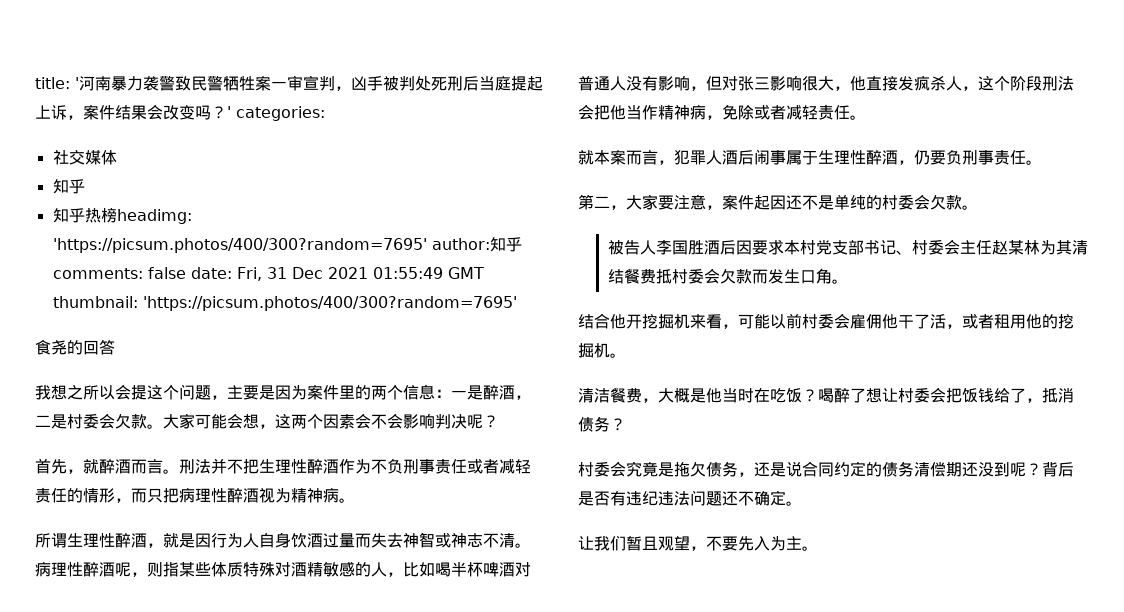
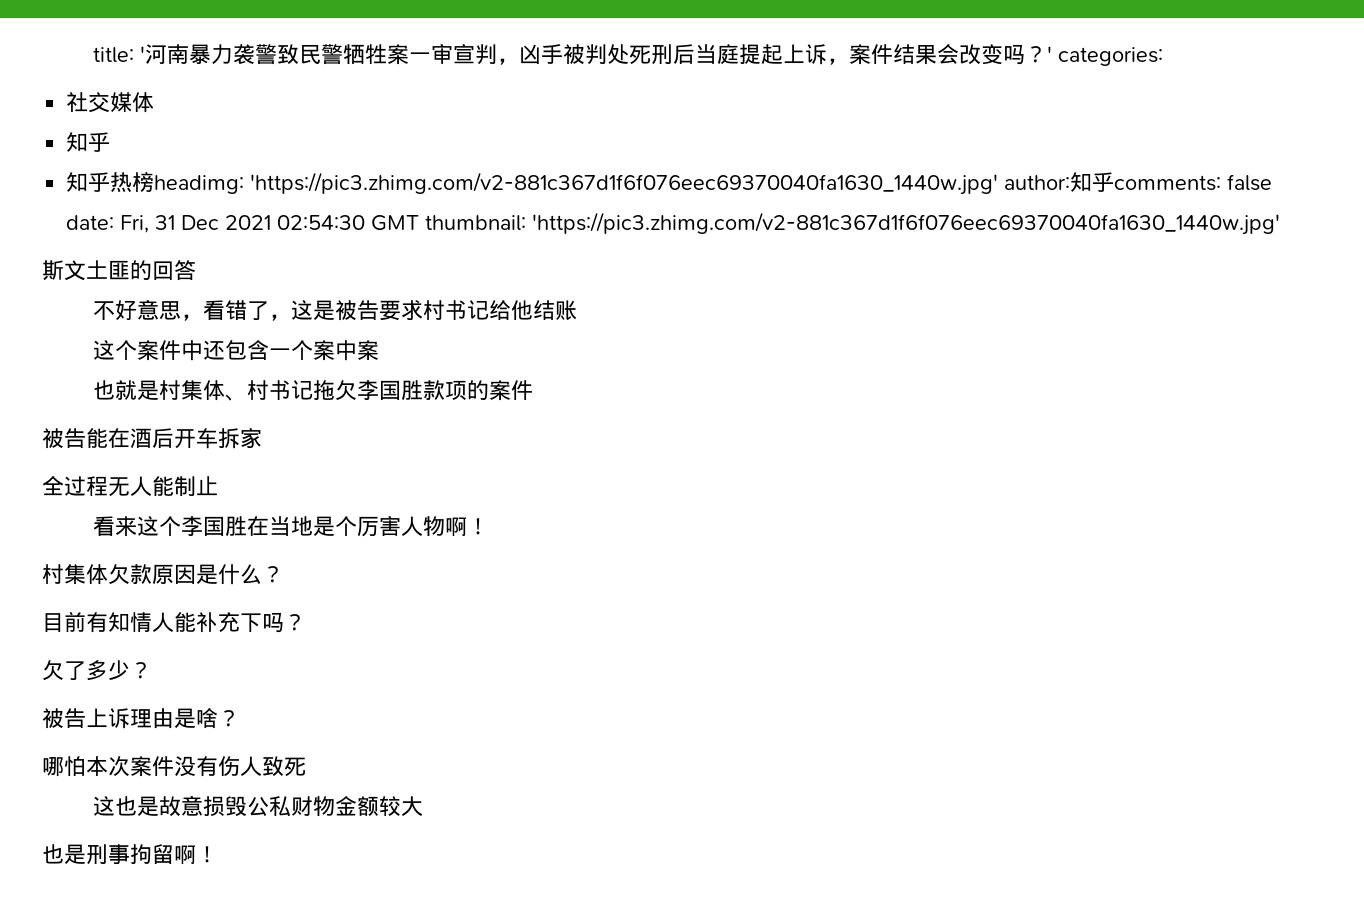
[52,238,427,253] 'https://picsum.photos/400/300?random=7695' -> [250,172,999,195] 'https://pic3.zhimg.com/v2-881c367d1f6f076eec69370040fa1630_1440w.jpg'
[372,267,443,279] 01:55:49 -> [277,215,366,230] 02:54:30
[142,296,517,311] [35,339,67,355] 'https://picsum.photos/400/300?random=7695' // 食尧 -> [532,212,1281,235] [42,260,130,281] 'https://pic3.zhimg.com/v2-881c367d1f6f076eec69370040fa1630_1440w.jpg' // 斯文土匪
[35,384,531,400] [35,413,499,429] [35,458,531,474] [35,487,355,503] [35,532,531,548] [35,561,531,577] [578,75,1074,91] [578,104,866,120] [578,149,1042,165] [578,194,978,210] [607,239,1088,255] [607,268,848,284] [578,313,1074,329] [578,343,626,358] [578,387,1074,403] [578,416,626,432] [578,461,1074,477] [578,490,802,506] [578,535,818,551] 我想之所以会提这个问题，主要是因为案件里的两个信息：一是醉酒，二是村委会欠款。大家可能会想，这两个因素会不会影响判决呢？ // 首先，就醉酒而言。刑法并不把生理性醉酒作为不负刑事责任或者减轻责任的情形，而只把病理性醉酒视为精神病。 // 所谓生理性醉酒，就是因行为人自身饮酒过量而失去神智或神志不清。病理性醉酒呢，则指某些体质特殊对酒精敏感的人，比如喝半杯啤酒对普通人没有影响，但对张三影响很大，他直接发疯杀人，这个阶段刑法会把他当作精神病，免除或者减轻责任。 // 就本案而言，犯罪人酒后闹事属于生理性醉酒，仍要负刑事责任。 // 第二，大家要注意，案件起因还不是单纯的村委会欠款。 // 被告人李国胜酒后因要求本村党支部书记、村委会主任赵某林为其清结餐费抵村委会欠款而发生口角。 // 结合他开挖掘机来看，可能以前村委会雇佣他干了活，或者租用他的挖掘机。 // 清洁餐费，大概是他当时在吃饭？喝醉了想让村委会把饭钱给了，抵消债务？ // 村委会究竟是拖欠债务，还是说合同约定的债务清偿期还没到呢？背后是否有违纪违法问题还不确定。 // 让我们暂且观望，不要先入为主。 -> [93,299,578,321] [93,340,380,361] [93,380,534,401] [42,428,262,449] [42,476,218,497] [93,516,490,537] [42,564,284,585] [42,611,306,633] [42,660,152,681] [42,708,240,729] [42,756,306,777] [93,795,424,817] [42,844,218,865] 不好意思，看错了，这是被告要求村书记给他结账 // 这个案件中还包含一个案中案 // 也就是村集体、村书记拖欠李国胜款项的案件 // 被告能在酒后开车拆家 // 全过程无人能制止 // 看来这个李国胜在当地是个厉害人物啊！ // 村集体欠款原因是什么？ // 目前有知情人能补充下吗？ // 欠了多少？ // 被告上诉理由是啥？ // 哪怕本次案件没有伤人致死 // 这也是故意损毁公私财物金额较大 // 也是刑事拘留啊！

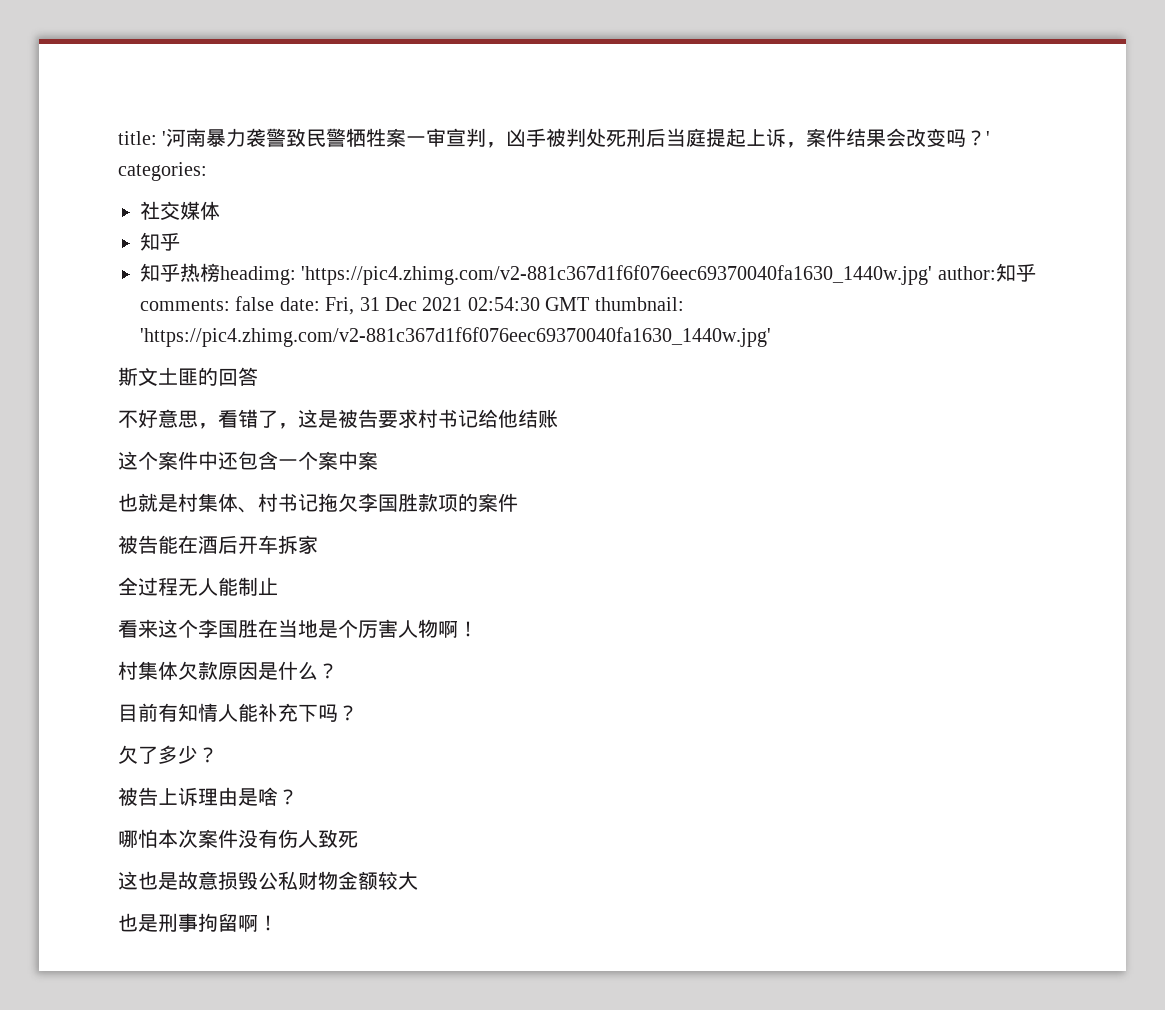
[250,172,999,195] 'https://pic3.zhimg.com/v2-881c367d1f6f076eec69370040fa1630_1440w.jpg' -> [301,265,933,285] 'https://pic4.zhimg.com/v2-881c367d1f6f076eec69370040fa1630_1440w.jpg'
[532,212,1281,235] 'https://pic3.zhimg.com/v2-881c367d1f6f076eec69370040fa1630_1440w.jpg' -> [140,327,771,347] 'https://pic4.zhimg.com/v2-881c367d1f6f076eec69370040fa1630_1440w.jpg'

